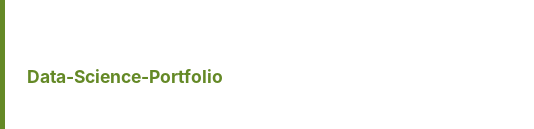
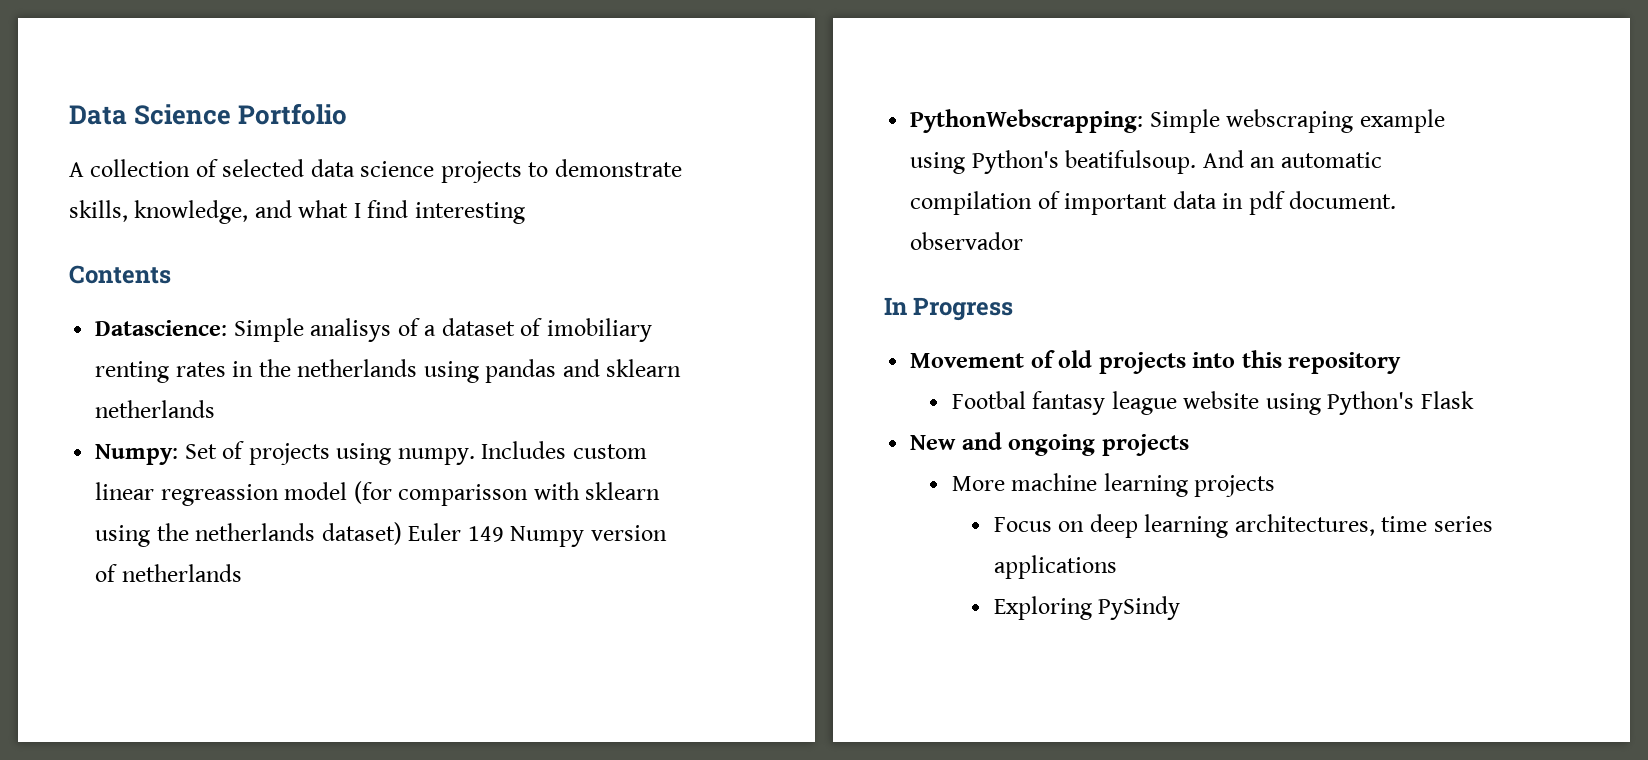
[27,69,223,83] Data-Science-Portfolio -> [69,103,348,125] [69,159,682,183] [69,200,525,224] [69,265,171,284] [95,318,652,342] [95,359,682,383] [95,400,216,418] [95,441,647,465] [95,481,661,506] [95,522,667,547] [95,564,242,582] [910,109,1445,133] [910,150,1382,174] [910,191,1397,215] [910,232,1024,250] [884,297,1014,321] [910,350,1402,374] [952,391,1474,415] [910,432,1189,456] [952,473,1276,497] [993,514,1493,538] [993,555,1117,579] [993,596,1181,620] Data Science Portfolio // A collection of selected data science projects to demonstrate skills, knowledge, and what I find interesting // Contents // Datascience: Simple analisys of a dataset of imobiliary renting rates in the netherlands using pandas and sklearn netherlands // Numpy: Set of projects using numpy. Includes custom linear regreassion model (for comparisson with sklearn using the netherlands dataset) Euler 149 Numpy version of netherlands // PythonWebscrapping: Simple webscraping example using Python's beatifulsoup. And an automatic compilation of important data in pdf document. observador // In Progress // Movement of old projects into this repository // Footbal fantasy league website using Python's Flask // New and ongoing projects // More machine learning projects // Focus on deep learning architectures, time series applications // Exploring PySindy

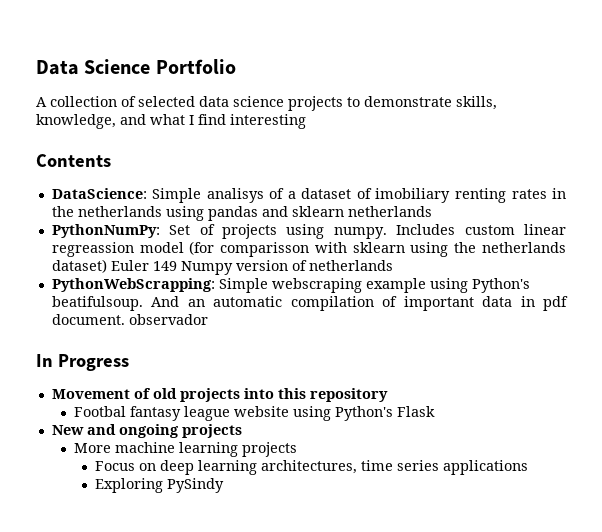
[95,320,228,336] Datascience: -> [51,188,147,199] DataScience:
[95,444,179,465] Numpy: -> [51,224,160,238] PythonNumPy:
[910,109,1144,133] PythonWebscrapping: -> [51,278,215,292] PythonWebScrapping:

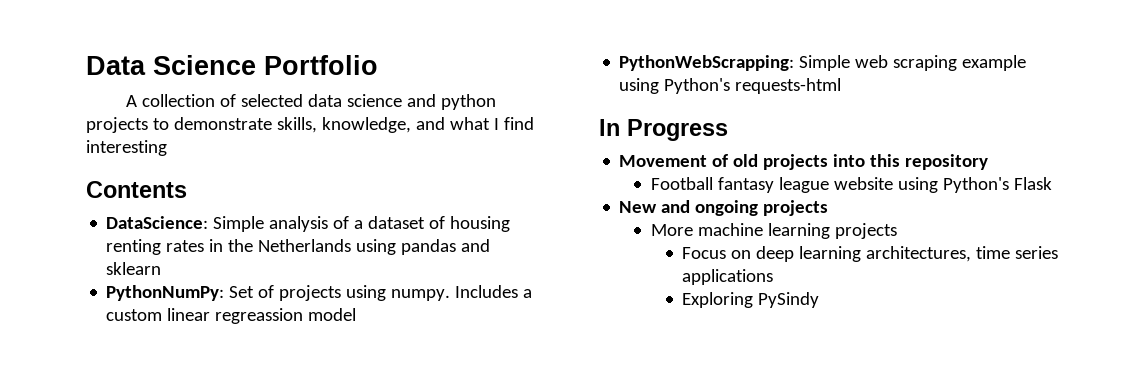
(284, 101) none -> [406,94,496,110] and python
[206,188,264,203] analisys -> [269,216,329,232] analysis
[375,188,451,203] imobiliary -> [450,216,511,232] housing
[77,206,162,217] netherlands -> [258,239,352,252] Netherlands
[347,206,432,217] netherlands -> (162, 268) none
(456, 229) none -> [523,289,533,298] a
[189,241,567,257] [51,259,393,275] (for comparisson with sklearn using the netherlands dataset) Euler 149 Numpy version of netherlands -> (357, 314) none
[271,278,362,293] webscraping -> [855,55,958,71] web scraping
[51,296,568,311] [51,314,208,325] beatifulsoup. And an automatic compilation of important data in pdf document. observador -> [735,78,842,94] requests-html
[73,406,126,417] Footbal -> [650,177,713,190] Football

